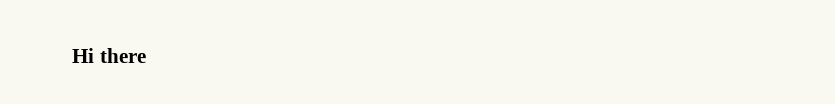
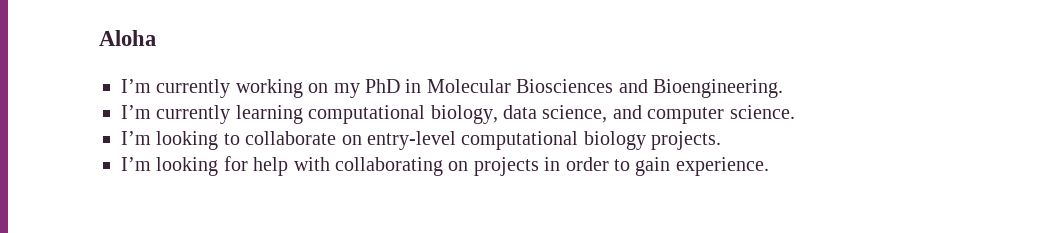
[72,48,146,63] Hi there -> [99,30,156,46] [121,79,783,98] [121,105,795,124] [121,131,722,150] [121,156,769,176] Aloha // I’m currently working on my PhD in Molecular Biosciences and Bioengineering. // I’m currently learning computational biology, data science, and computer science. // I’m looking to collaborate on entry-level computational biology projects. // I’m looking for help with collaborating on projects in order to gain experience.

